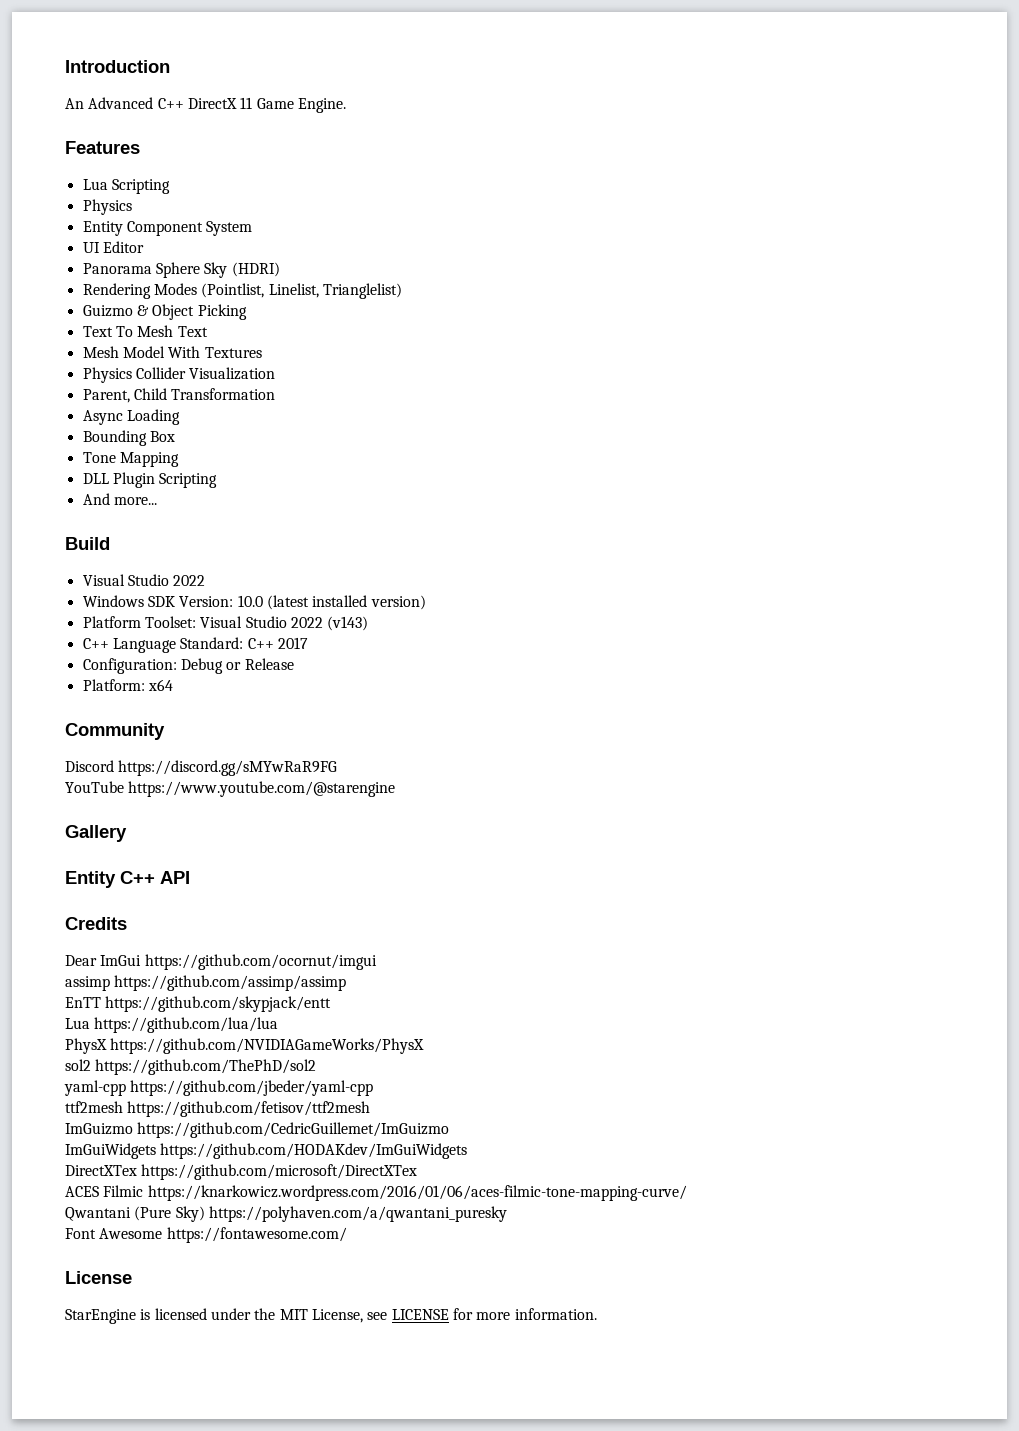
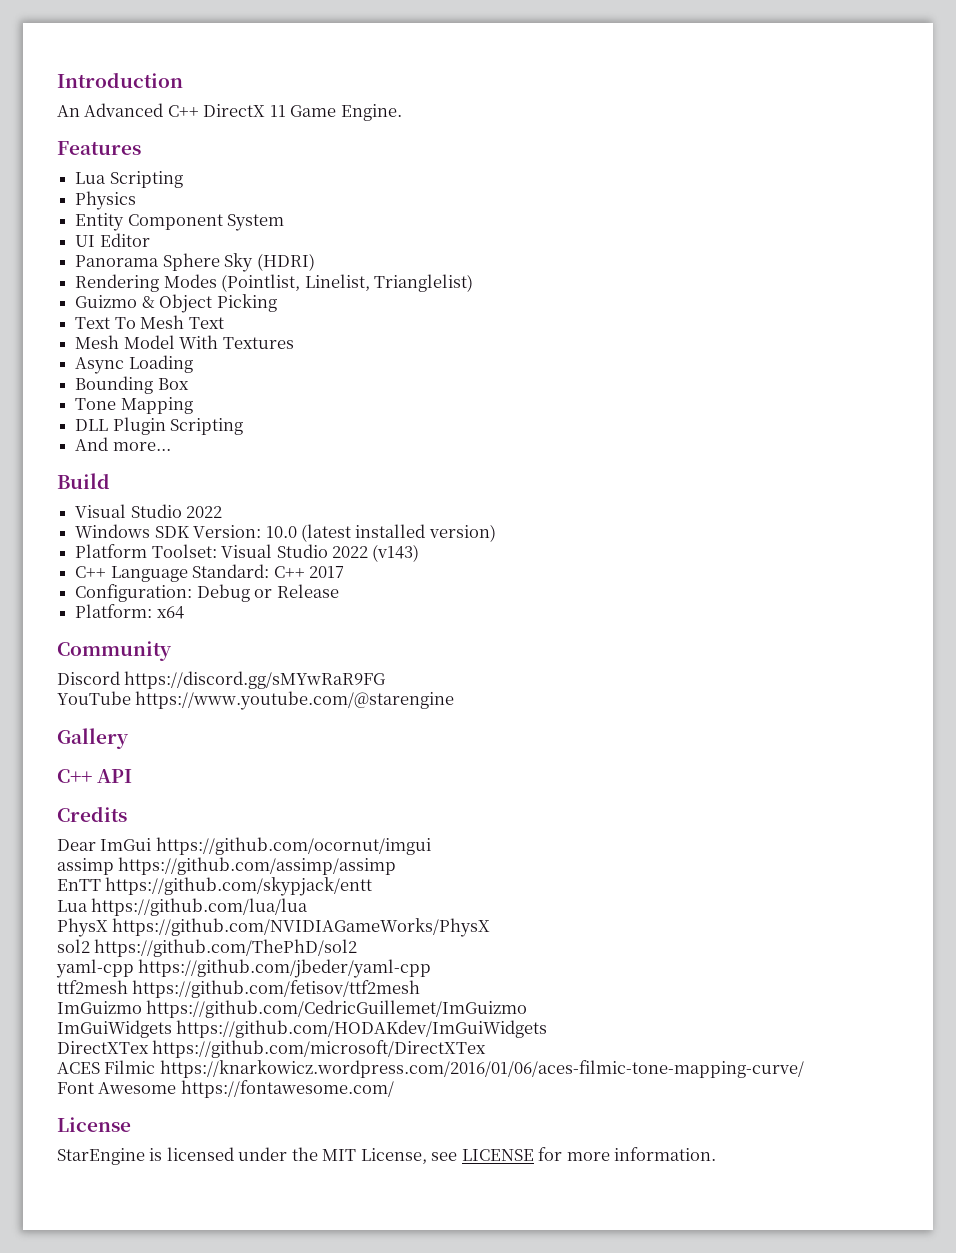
[82,367,276,383] [82,388,276,403] // Physics Collider Visualization // Parent, Child Transformation -> (294, 343) none
[65,871,116,888] Entity -> (129, 738) none
[65,1206,507,1222] // Qwantani (Pure Sky) https://polyhaven.com/a/qwantani_puresky -> (804, 1069) none

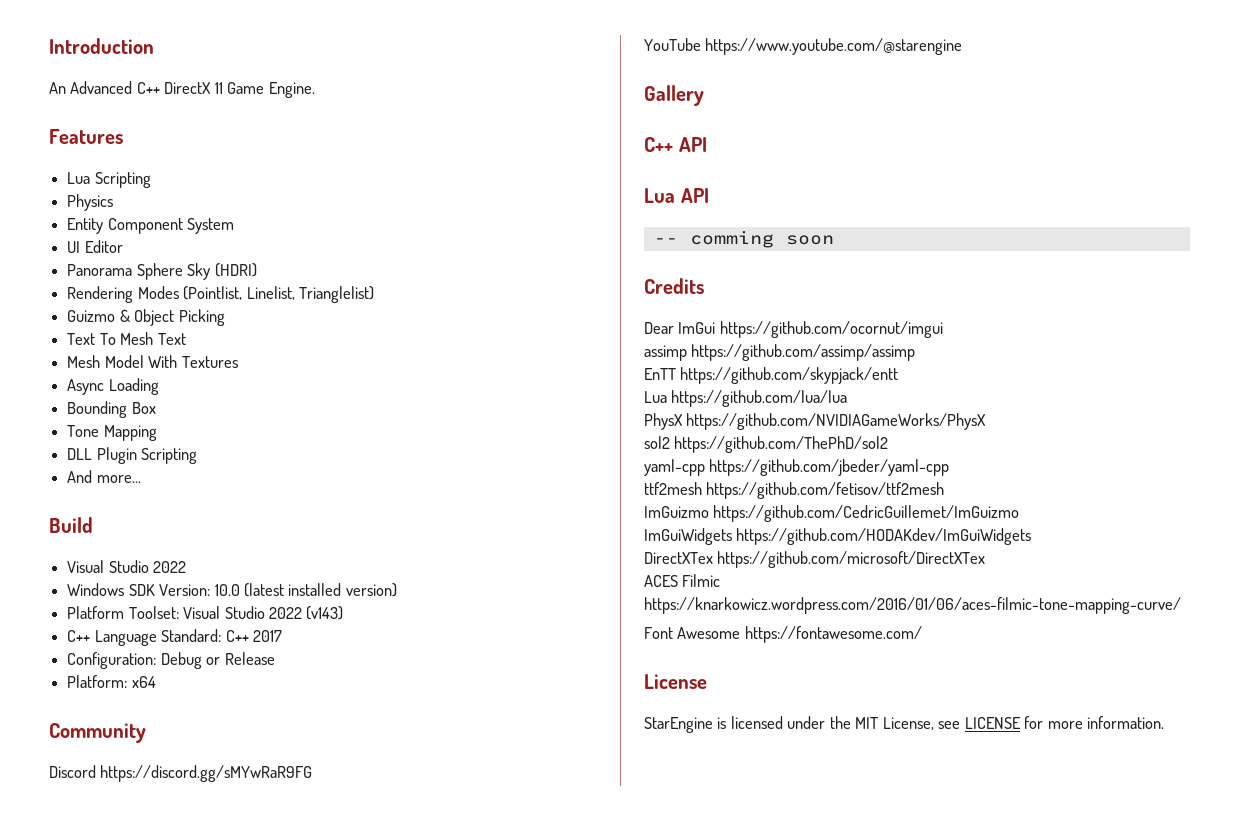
(133, 776) none -> [644,188,709,203] [653,230,834,248] // Lua API // -- comming soon

